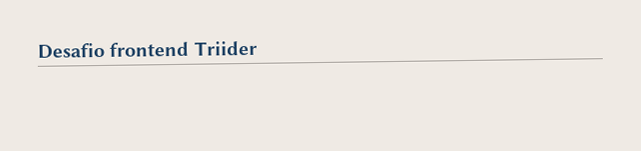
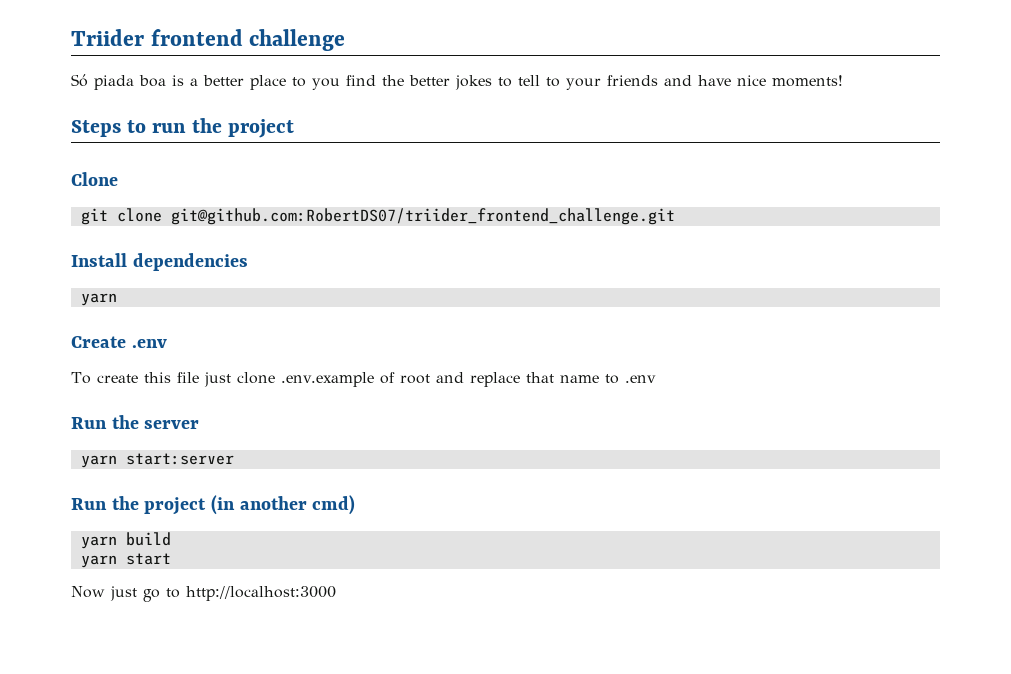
[37,40,258,59] Desafio frontend Triider -> [71,29,346,51] [71,74,843,90] [71,118,295,138] [71,172,118,186] [80,208,675,225] [71,253,248,271] [80,293,117,306] [71,336,167,348] [71,372,656,387] [71,415,200,429] [80,453,234,468] [71,495,356,515] [80,532,171,549] [80,553,171,568] [71,586,336,602] Triider frontend challenge // Só piada boa is a better place to you find the better jokes to tell to your friends and have nice moments! // Steps to run the project // Clone // git clone git@github.com:RobertDS07/triider_frontend_challenge.git // Install dependencies // yarn // Create .env // To create this file just clone .env.example of root and replace that name to .env // Run the server // yarn start:server // Run the project (in another cmd) // yarn build // yarn start // Now just go to http://localhost:3000

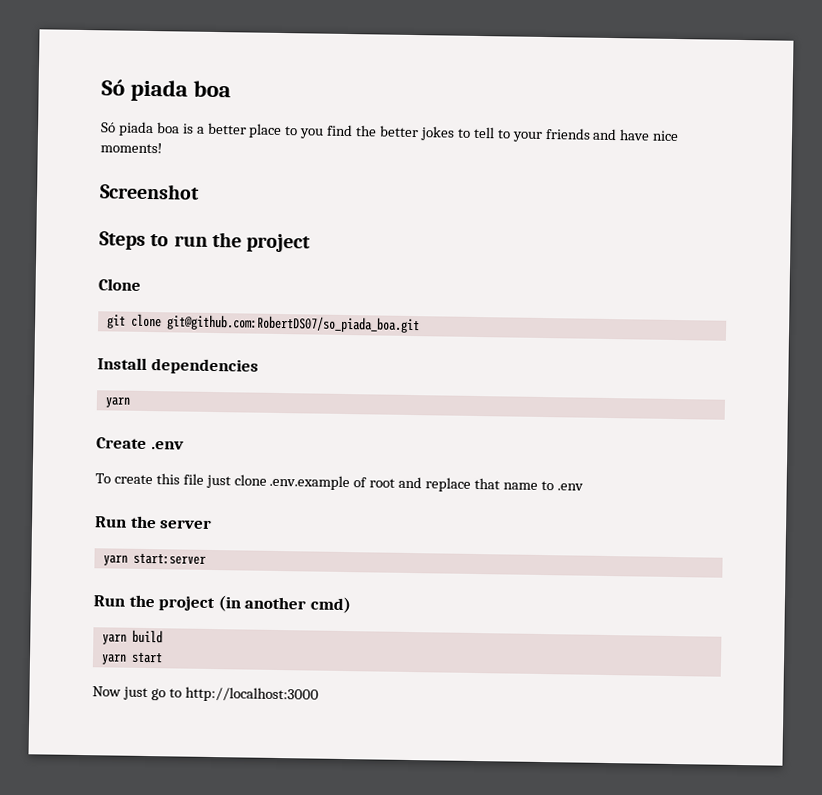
[71,29,346,51] Triider frontend challenge -> [101,79,232,102] Só piada boa
(843, 81) none -> [99,183,200,200] // Screenshot
[170,208,675,225] git@github.com:RobertDS07/triider_frontend_challenge.git -> [166,314,420,334] git@github.com:RobertDS07/so_piada_boa.git

